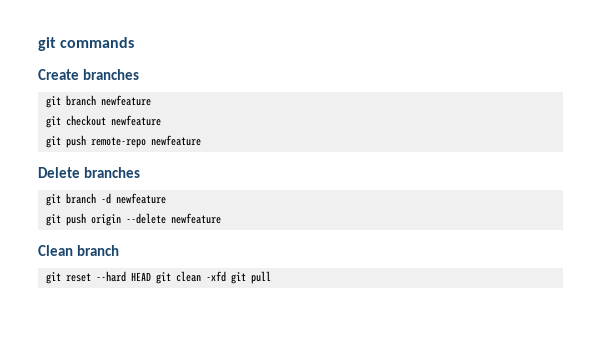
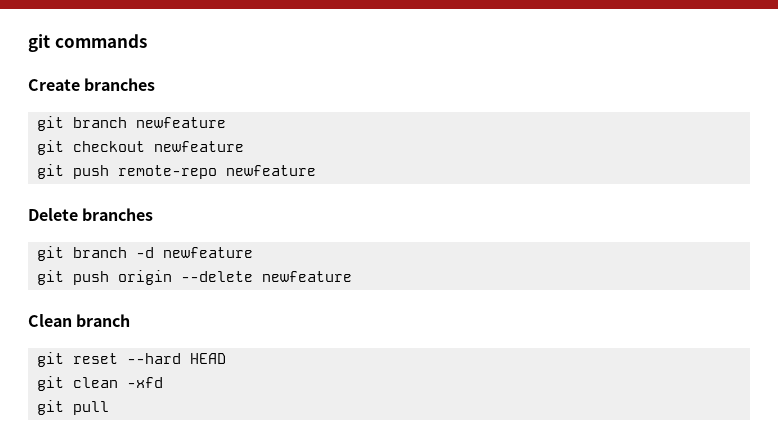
(151, 276) none -> (226, 358) //
(226, 276) none -> (163, 382) //

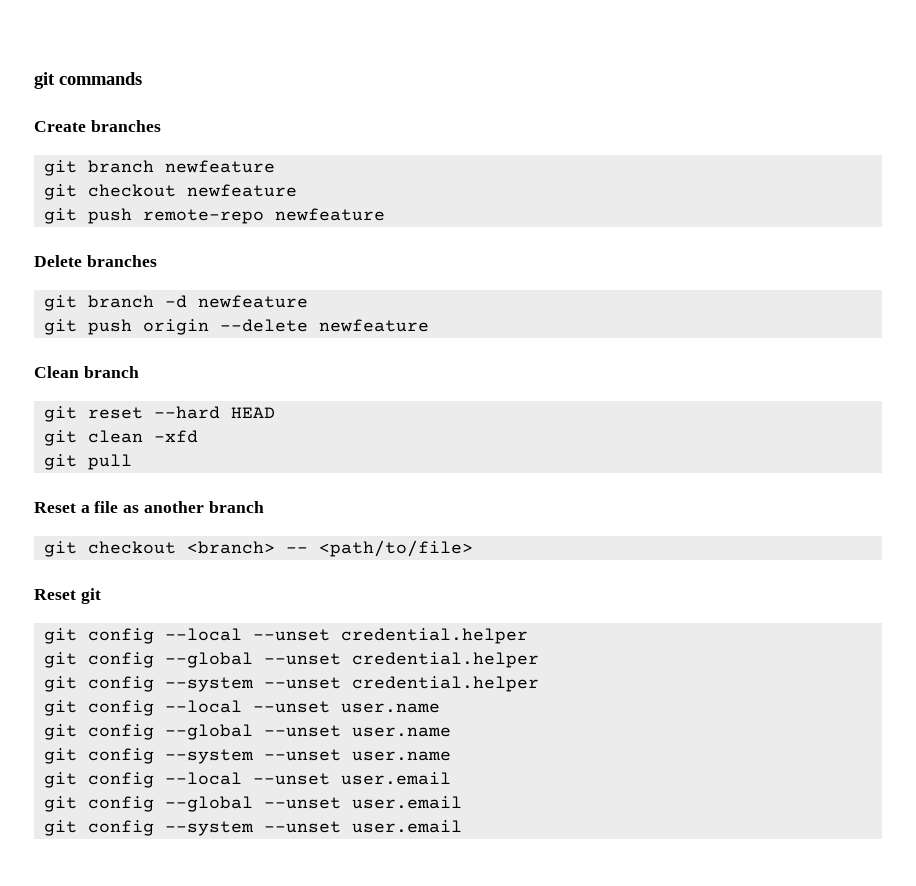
(109, 408) none -> [34,501,264,513] [43,540,473,557] [34,588,101,604] [43,628,528,644] [43,652,539,668] [43,676,539,692] [43,700,440,716] [43,724,451,740] [43,748,451,764] [43,772,451,788] [43,796,462,812] [43,820,462,836] // Reset a file as another branch // git checkout <branch> -- <path/to/file> // Reset git // git config --local --unset credential.helper // git config --global --unset credential.helper // git config --system --unset credential.helper // git config --local --unset user.name // git config --global --unset user.name // git config --system --unset user.name // git config --local --unset user.email // git config --global --unset user.email // git config --system --unset user.email

